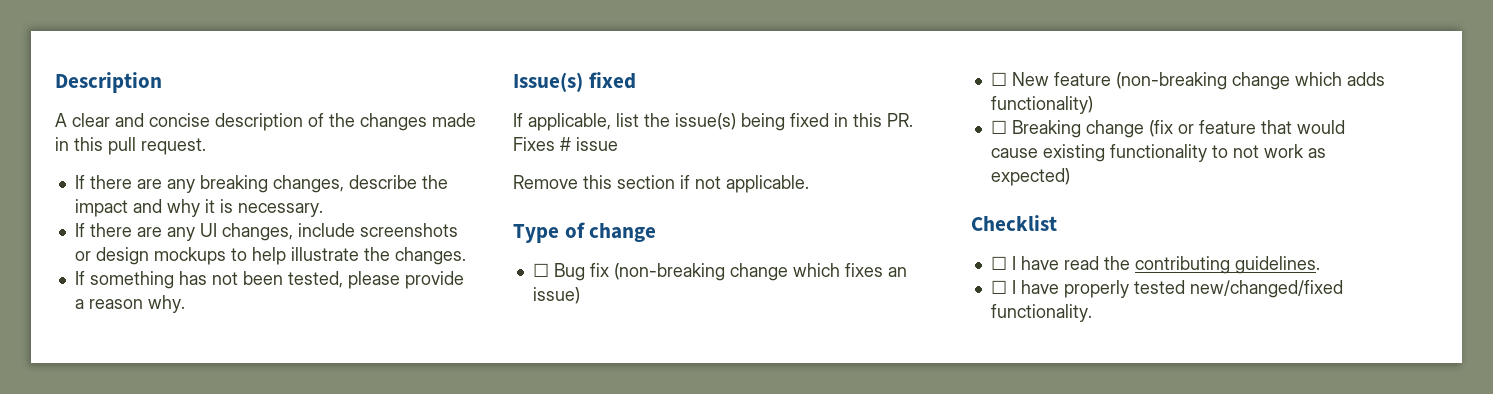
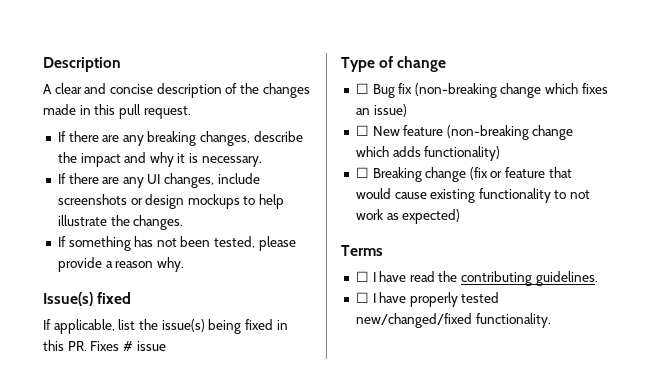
[513,175,809,193] // Remove this section if not applicable. -> (166, 346) none
[971,215,1057,231] Checklist -> [341,245,383,256] Terms

